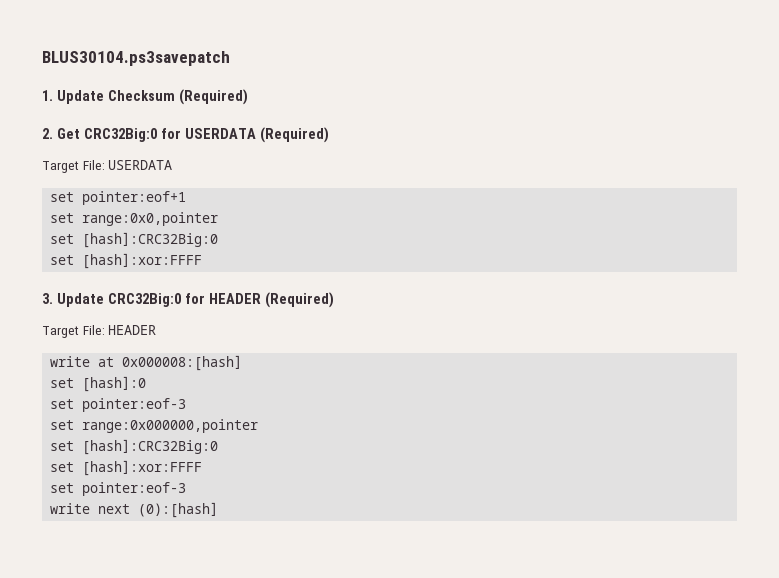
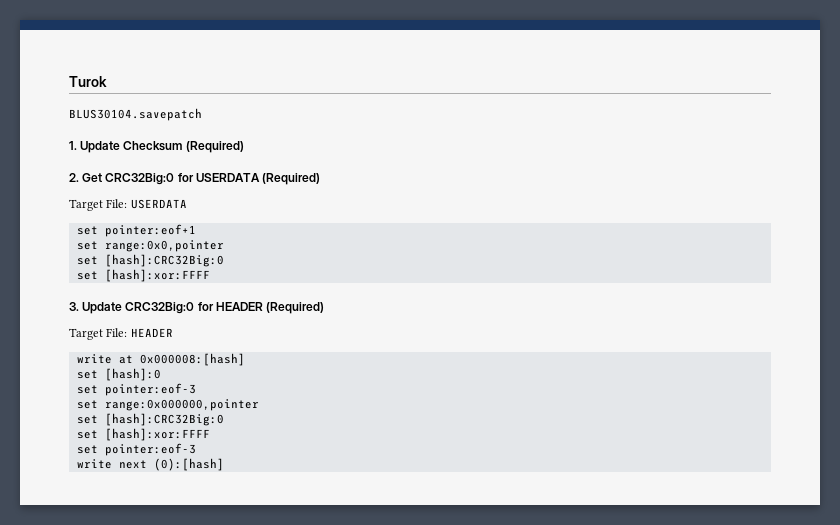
[42,51,230,66] BLUS30104.ps3savepatch -> [69,76,107,87] [69,108,202,121] Turok // BLUS30104.savepatch

